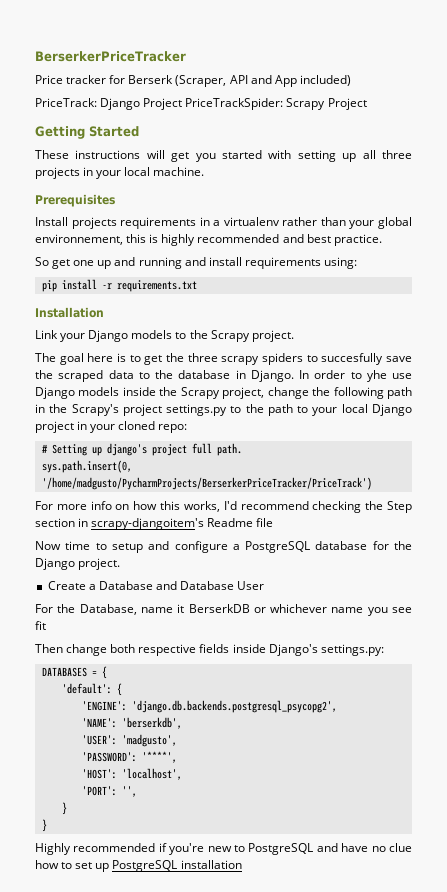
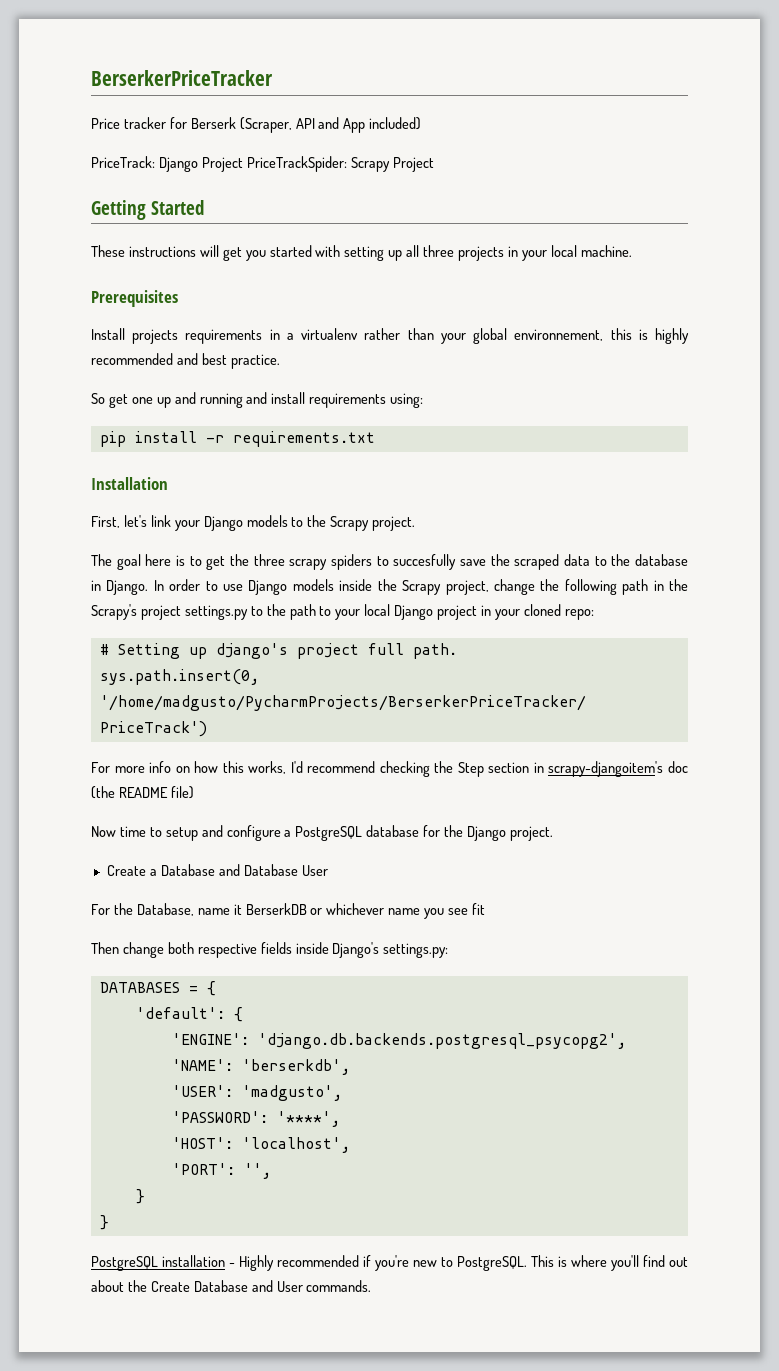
[35,330,58,339] Link -> [91,515,171,528] First, let's link
[366,370,387,382] yhe -> (218, 586) none
[207,518,274,527] Readme file -> [668,761,688,773] [91,786,194,799] doc (the README file)
(47, 825) none -> [91,1255,235,1271] PostgreSQL installation -
[248,843,412,855] [35,860,242,872] PostgreSQL and have no clue how to set up PostgreSQL installation -> [457,1255,688,1271] [91,1280,372,1292] PostgreSQL. This is where you'll find out about the Create Database and User commands.

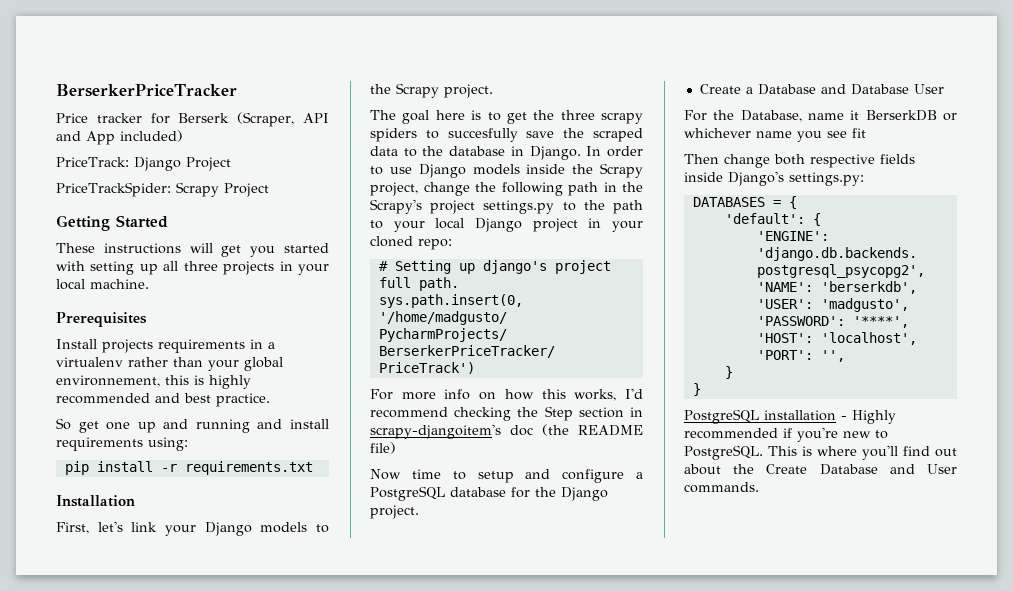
(243, 164) none -> (231, 164) //

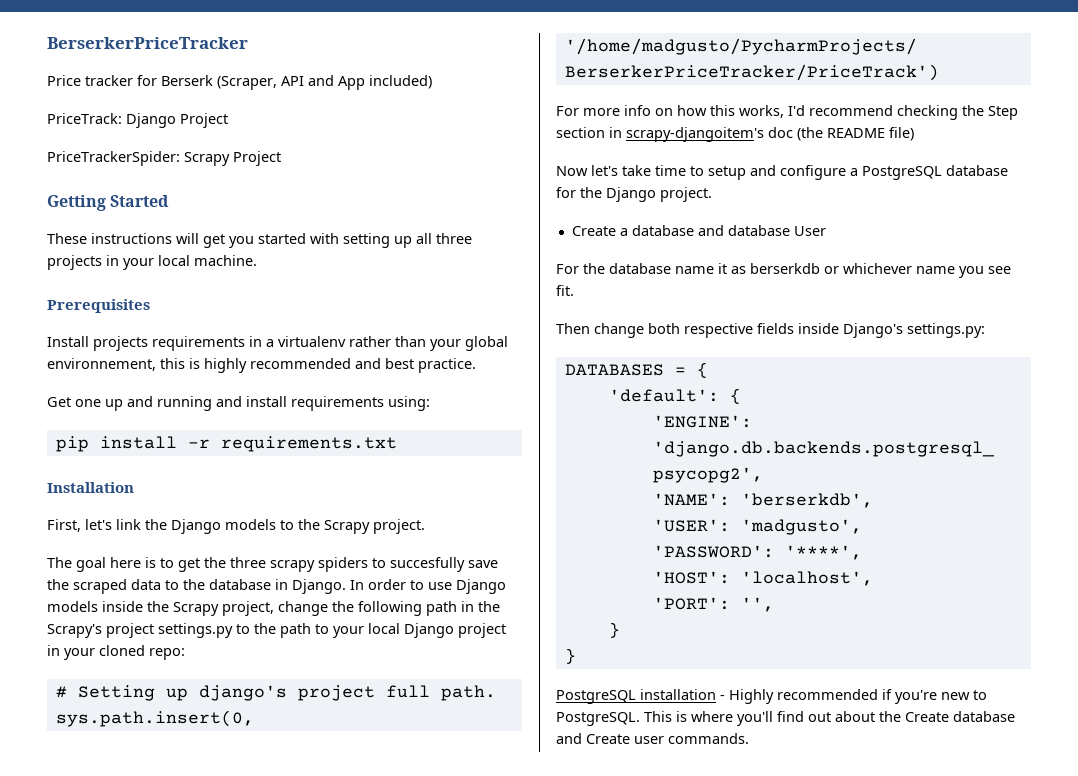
[56,182,171,197] PriceTrackSpider: -> [47,151,180,166] PriceTrackerSpider:
[56,418,99,433] So get -> [47,397,71,407] Get
[165,525,196,536] your -> [145,519,167,530] the
(401, 474) none -> [591,165,651,176] let's take
[757,84,909,95] Database and Database -> [631,225,790,236] database and database
[740,110,802,122] Database, -> [609,263,671,274] database
[865,110,937,121] BerserkDB -> [731,263,820,274] as berserkdb
[852,128,866,138] fit -> [556,285,574,296] fit.
[819,464,957,475] Database and User -> [953,711,1015,722] [556,733,664,744] database and Create user

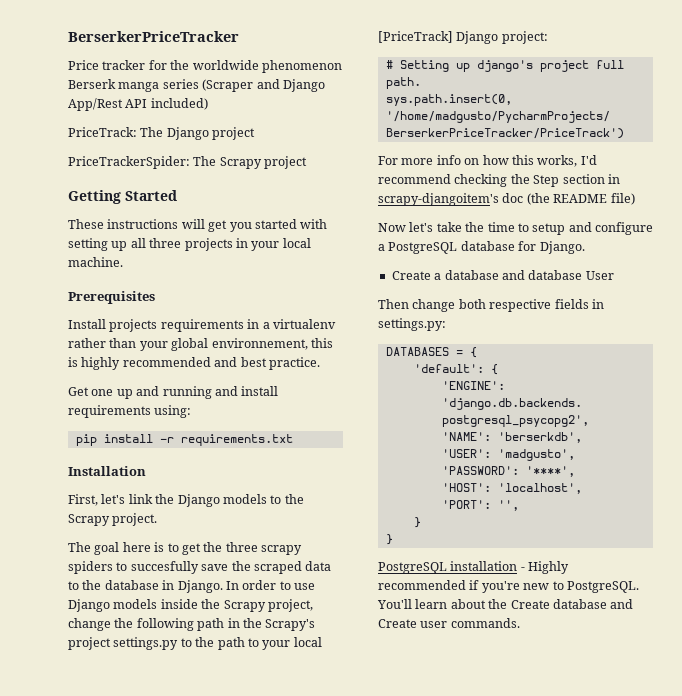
[161,75,432,90] [47,113,228,128] [47,151,281,166] Berserk (Scraper, API and App included) // PriceTrack: Django Project // PriceTrackerSpider: Scrapy Project -> [170,60,342,73] [68,79,325,92] [68,98,208,111] [68,127,256,140] [68,156,308,169] the worldwide phenomenon Berserk manga series (Scraper and Django App/Rest API included) // PriceTrack: The Django project // PriceTrackerSpider: The Scrapy project
[404,623,506,638] [47,645,185,660] Django project in your cloned repo: -> [378,31,548,44] [PriceTrack] Django project:
(651, 170) none -> [465,222,485,232] the
[580,187,712,202] the Django project. -> [539,241,585,254] Django.
[556,263,1011,278] [556,285,574,296] // For the database name it as berserkdb or whichever name you see fit. -> (614, 275) none
[798,323,903,338] inside Django's -> [591,299,604,309] in
[644,711,831,726] This is where you'll find out -> [377,599,448,609] You'll learn

